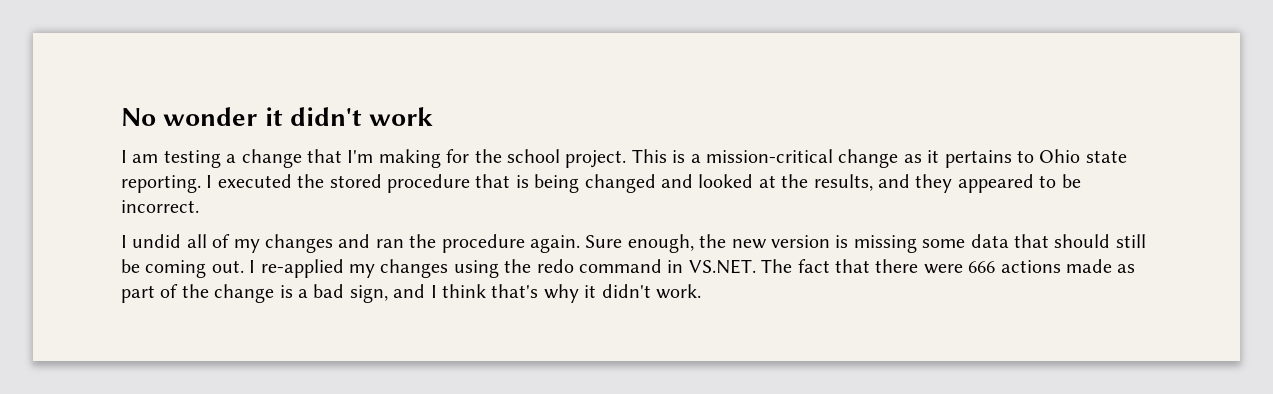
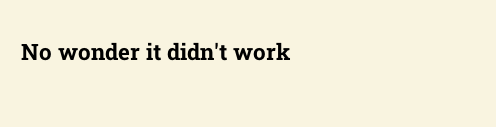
[121,149,1127,168] [121,174,1081,193] [121,200,199,213] [121,234,1146,253] [121,259,1136,278] [121,284,701,303] // I am testing a change that I'm making for the school project. This is a mission-critical change as it pertains to Ohio state reporting. I executed the stored procedure that is being changed and looked at the results, and they appeared to be incorrect. // I undid all of my changes and ran the procedure again. Sure enough, the new version is missing some data that should still be coming out. I re-applied my changes using the redo command in VS.NET. The fact that there were 666 actions made as part of the change is a bad sign, and I think that's why it didn't work. -> (292, 51) none

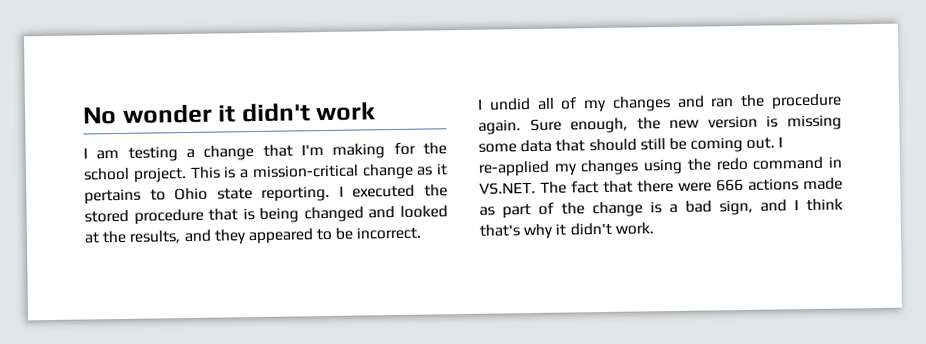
(292, 51) none -> [83,142,447,162] [83,163,448,183] [84,184,448,205] [84,205,448,225] [84,226,422,245] [477,93,842,113] [478,114,842,135] [478,136,784,153] [478,156,842,177] [479,177,843,195] [479,198,843,219] [479,222,654,240] // I am testing a change that I'm making for the school project. This is a mission-critical change as it pertains to Ohio state reporting. I executed the stored procedure that is being changed and looked at the results, and they appeared to be incorrect. // I undid all of my changes and ran the procedure again. Sure enough, the new version is missing some data that should still be coming out. I re-applied my changes using the redo command in VS.NET. The fact that there were 666 actions made as part of the change is a bad sign, and I think that's why it didn't work.

